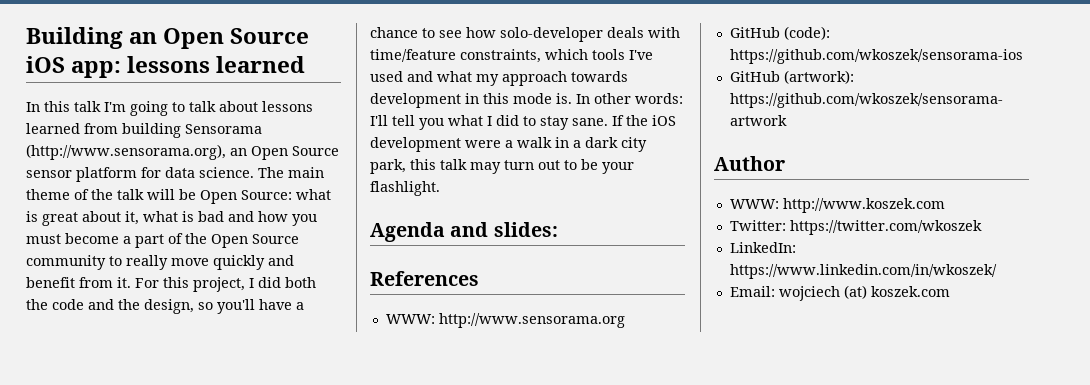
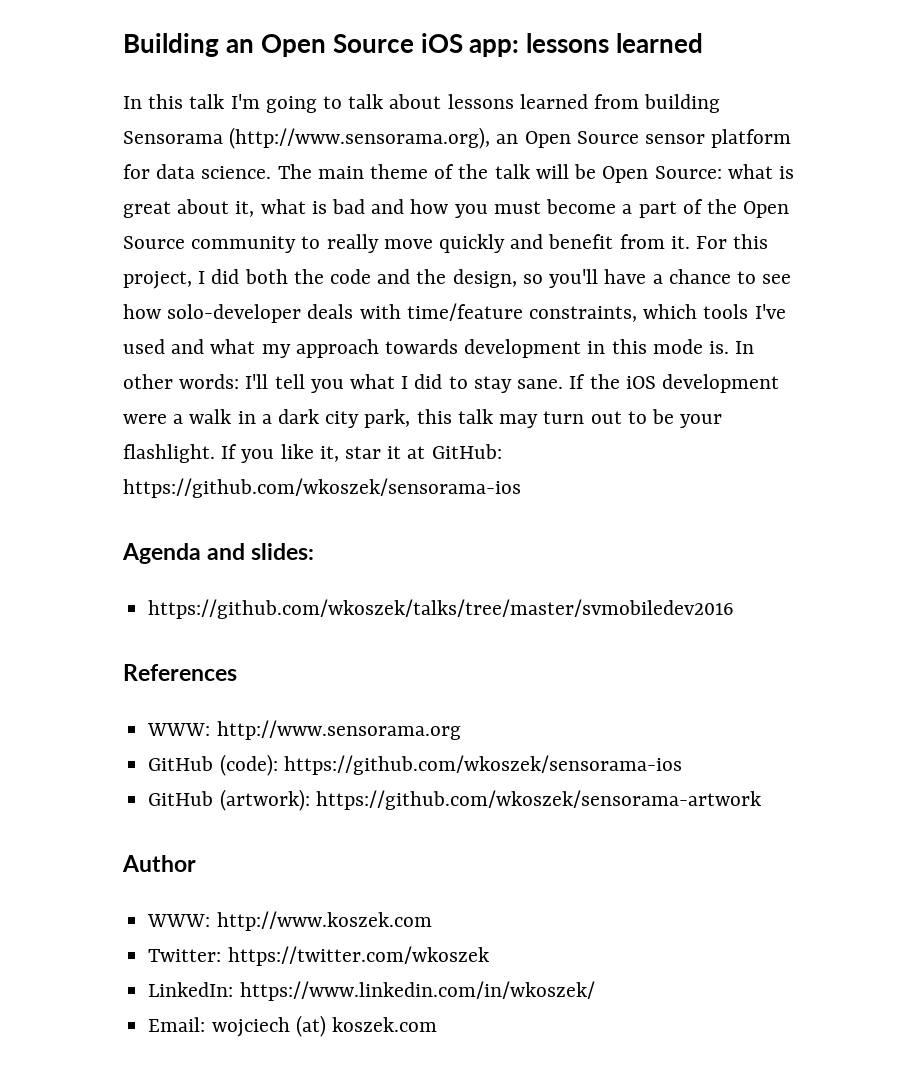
(440, 188) none -> [221,444,502,463] [123,478,521,498] If you like it, star it at GitHub: https://github.com/wkoszek/sensorama-ios
(558, 229) none -> [148,599,735,619] // https://github.com/wkoszek/talks/tree/master/svmobiledev2016

